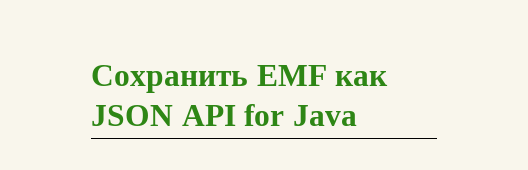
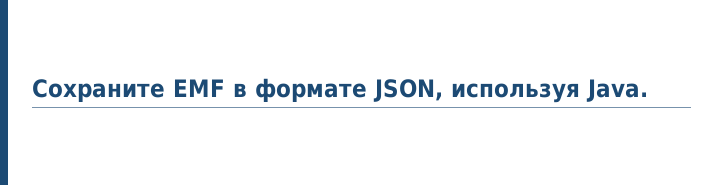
[91,65,389,93] [91,104,357,126] Сохранить EMF как JSON API for Java -> [32,78,648,103] Сохраните EMF в формате JSON, используя Java.

